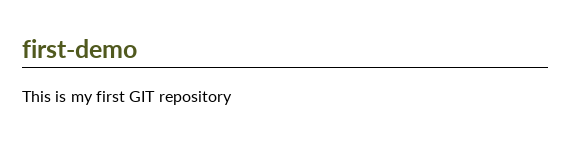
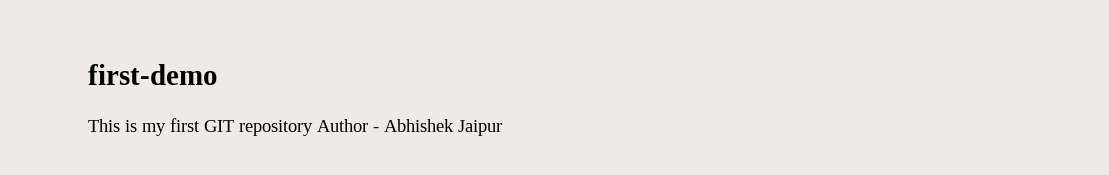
(232, 98) none -> [317,119,502,136] Author - Abhishek Jaipur

